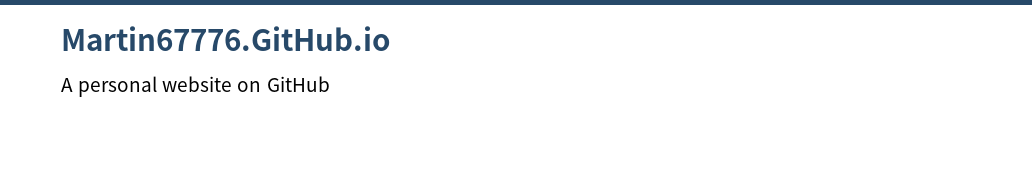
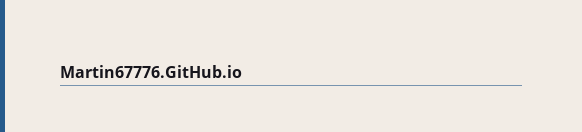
[61,76,330,97] // A personal website on GitHub -> (242, 71) none

